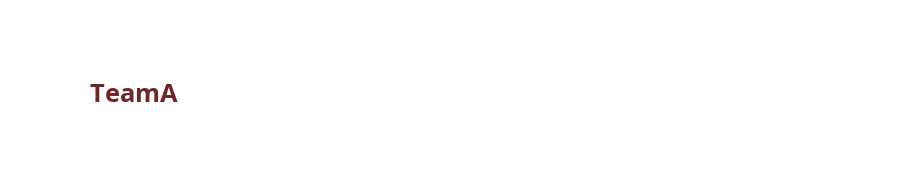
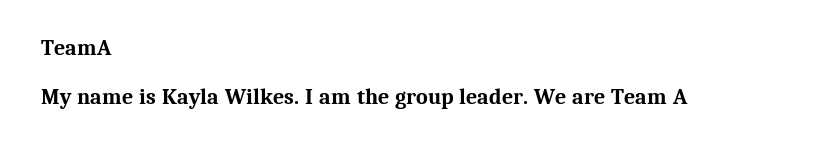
(178, 93) none -> [41,88,689,109] // My name is Kayla Wilkes. I am the group leader. We are Team A

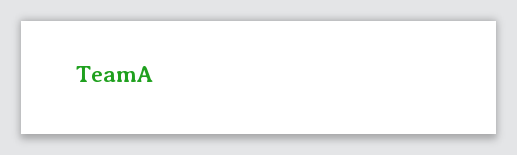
[41,88,689,109] // My name is Kayla Wilkes. I am the group leader. We are Team A -> (153, 74) none

